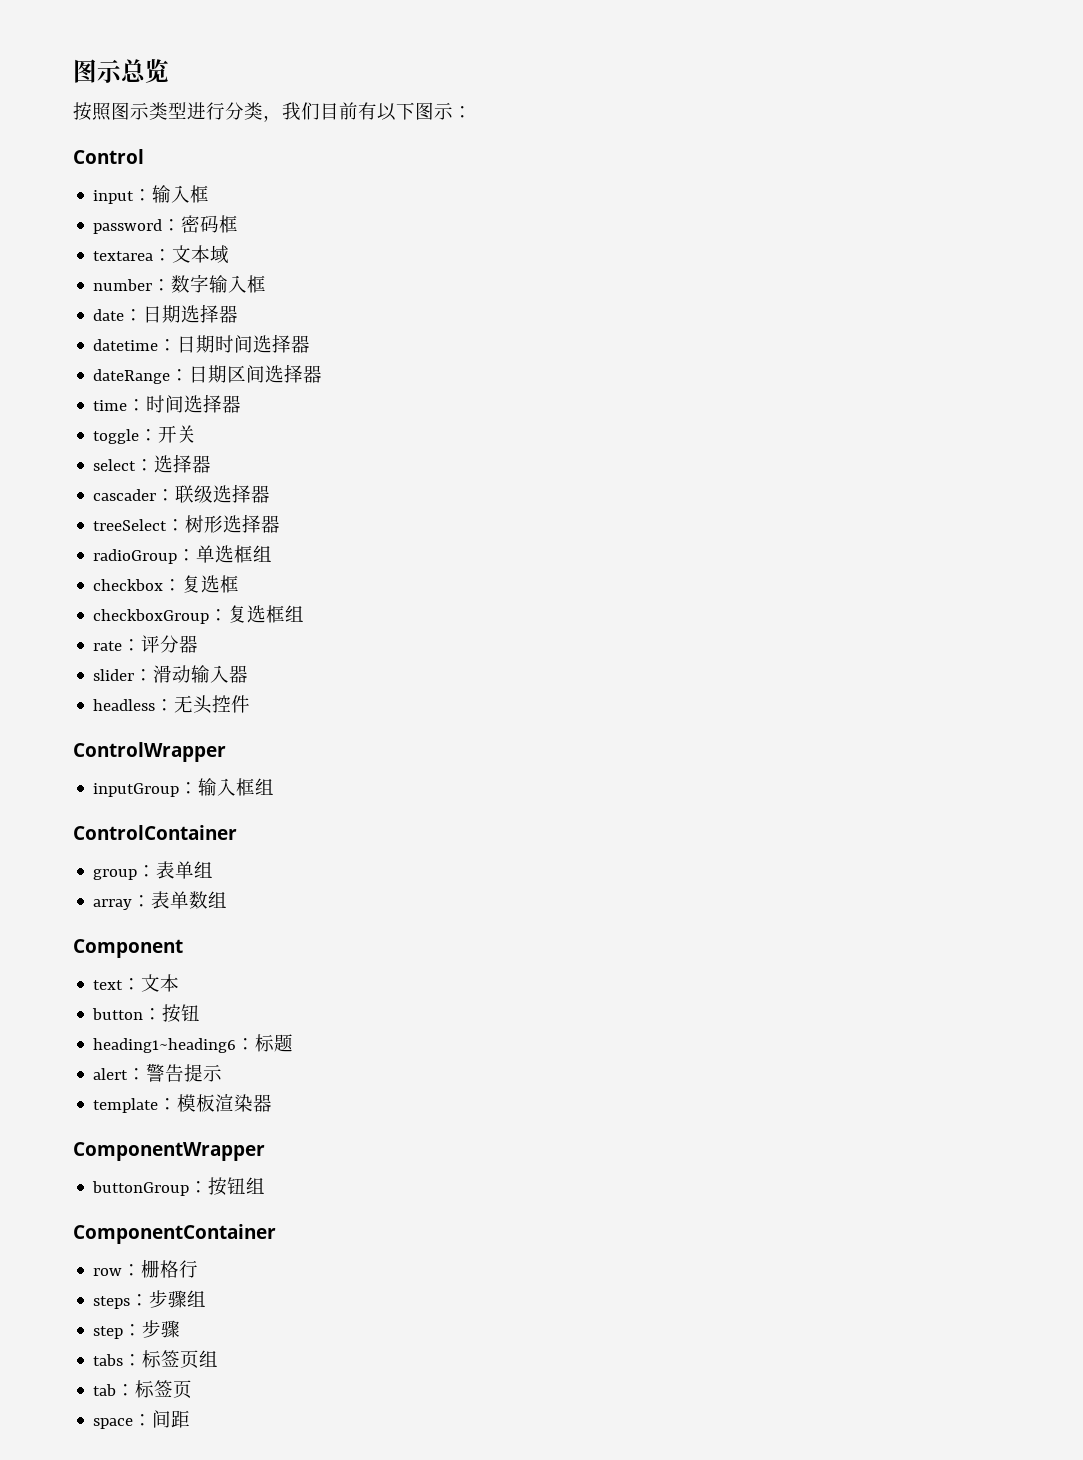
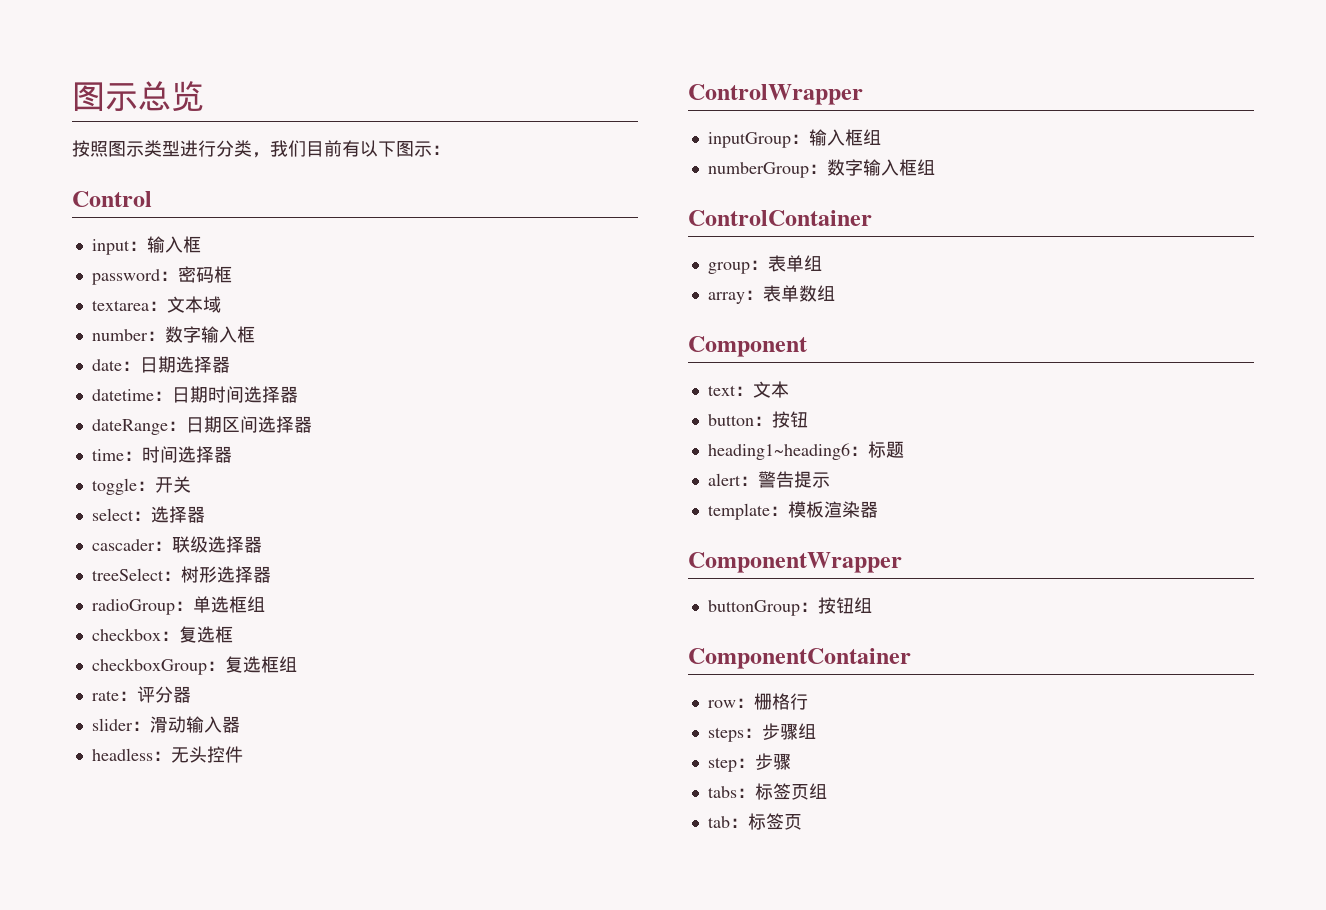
(275, 786) none -> [707,159,935,178] // numberGroup：数字输入框组
[93,1410,191,1429] // space：间距 -> (802, 822) none

